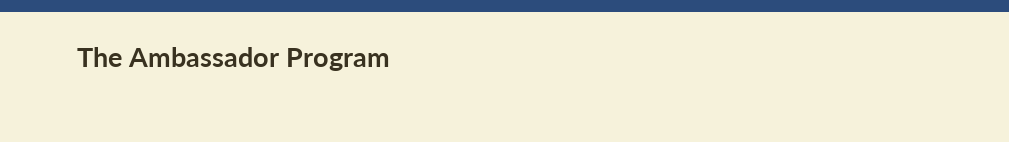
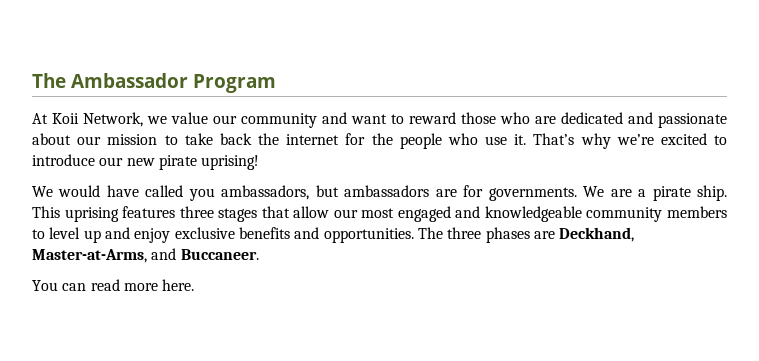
(391, 59) none -> [32,112,727,128] [32,133,727,149] [32,154,260,170] [32,185,728,201] [32,206,728,222] [32,227,635,243] [32,248,259,263] [32,279,195,291] // At Koii Network, we value our community and want to reward those who are dedicated and passionate about our mission to take back the internet for the people who use it. That’s why we’re excited to introduce our new pirate uprising! // We would have called you ambassadors, but ambassadors are for governments. We are a pirate ship. This uprising features three stages that allow our most engaged and knowledgeable community members to level up and enjoy exclusive benefits and opportunities. The three phases are Deckhand, Master-at-Arms, and Buccaneer. // You can read more here.

